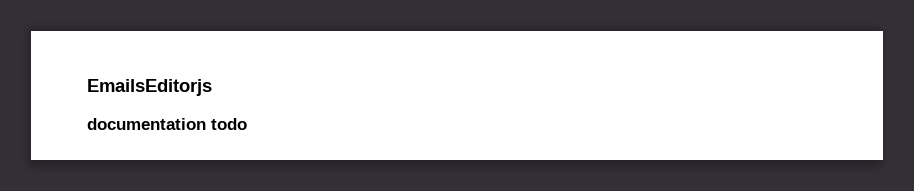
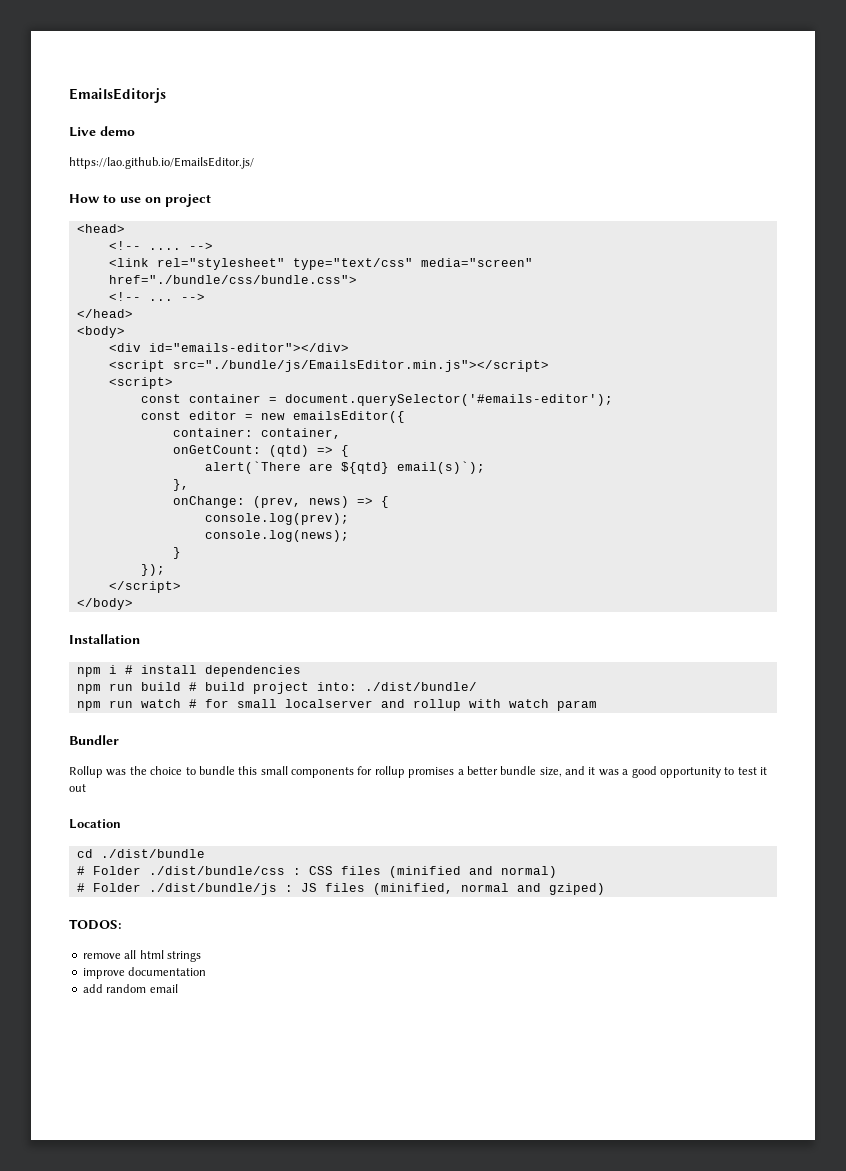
[87,118,247,130] documentation todo -> [69,126,135,137] [69,157,254,169] [69,194,211,207] [76,224,125,233] [108,241,213,250] [108,258,533,270] [108,275,357,284] [108,292,205,301] [76,309,133,318] [76,326,125,338] [108,343,349,352] [108,360,549,372] [108,377,173,389] [140,394,613,406] [140,411,405,423] [172,428,341,439] [172,445,349,457] [204,461,485,474] [172,479,189,491] [172,496,389,508] [204,513,349,525] [204,530,349,542] [172,547,181,559] [140,564,165,576] [108,581,181,593] [76,598,133,610] [69,634,140,644] [76,665,301,677] [76,682,477,694] [76,699,597,711] [69,735,119,745] [69,766,767,778] [69,784,86,792] [69,819,121,829] [76,849,205,858] [76,866,557,878] [76,883,605,895] [69,919,122,930] [82,950,201,962] [82,967,207,979] [82,984,178,993] Live demo // https://lao.github.io/EmailsEditor.js/ // How to use on project // <head> // <!-- .... --> // <link rel="stylesheet" type="text/css" media="screen" href="./bundle/css/bundle.css"> // <!-- ... --> // </head> // <body> // <div id="emails-editor"></div> // <script src="./bundle/js/EmailsEditor.min.js"></script> // <script> // const container = document.querySelector('#emails-editor'); // const editor = new emailsEditor({ // container: container, // onGetCount: (qtd) => { // alert(`There are ${qtd} email(s)`); // }, // onChange: (prev, news) => { // console.log(prev); // console.log(news); // } // }); // </script> // </body> // Installation // npm i # install dependencies // npm run build # build project into: ./dist/bundle/ // npm run watch # for small localserver and rollup with watch param // Bundler // Rollup was the choice to bundle this small components for rollup promises a better bundle size, and it was a good opportunity to test it out // Location // cd ./dist/bundle // # Folder ./dist/bundle/css : CSS files (minified and normal) // # Folder ./dist/bundle/js : JS files (minified, normal and gziped) // TODOS: // remove all html strings // improve documentation // add random email

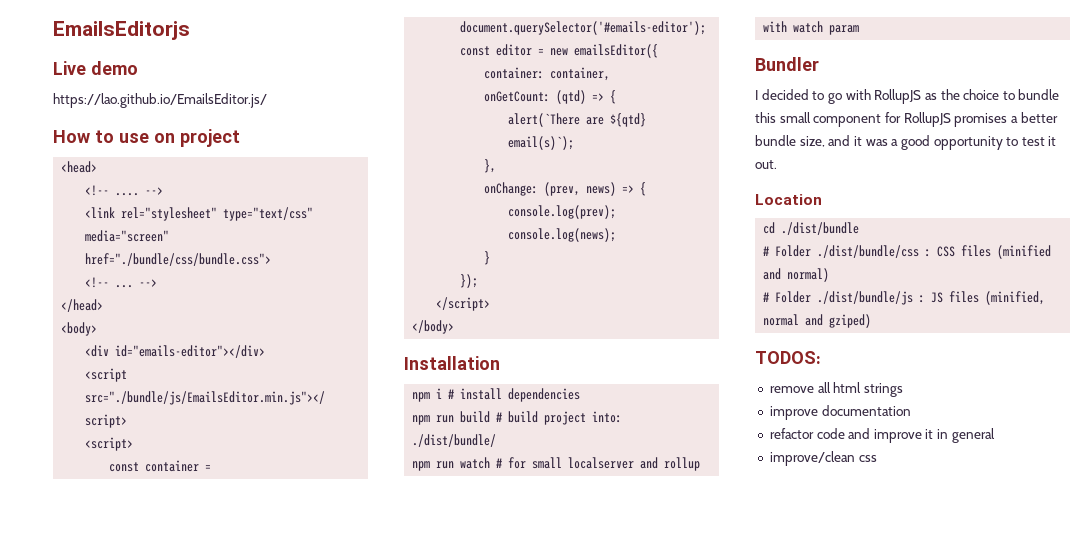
[69,766,127,778] Rollup was -> [755,89,937,104] I decided to go with RollupJS as
[291,766,405,778] components for rollup -> [813,112,951,127] component for RollupJS
[69,784,86,792] out -> [755,160,777,169] out.
[82,984,178,993] add random email -> [769,428,995,443] [769,451,877,466] refactor code and improve it in general // improve/clean css

